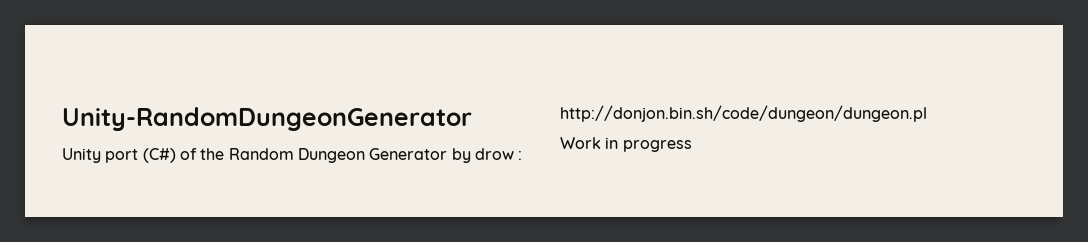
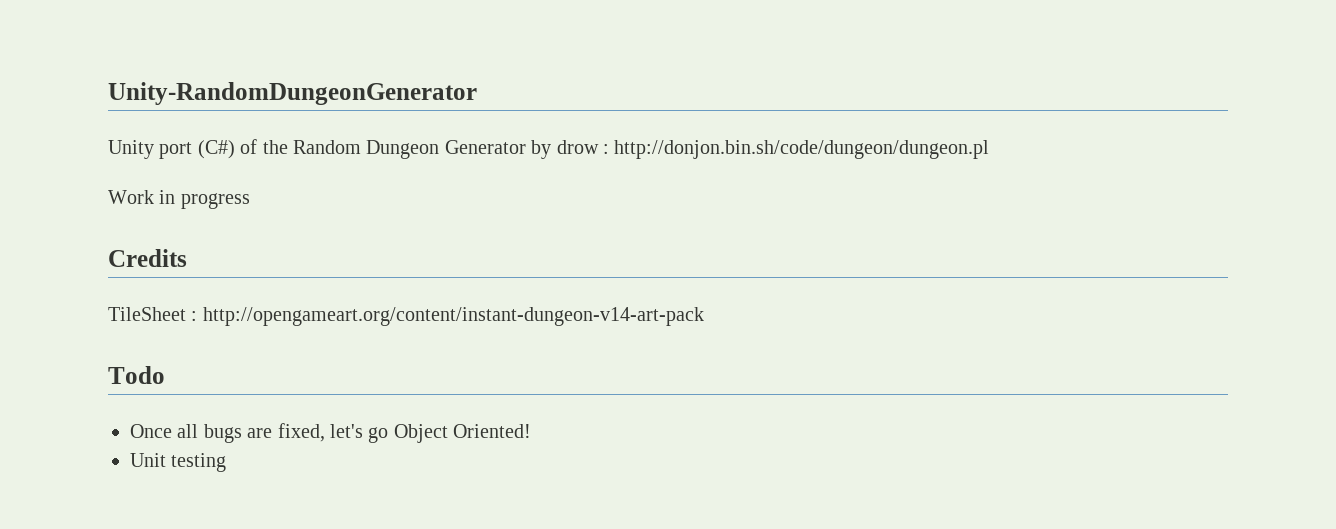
(692, 146) none -> [108,249,187,267] [108,307,704,326] [108,366,165,384] [130,423,532,443] [130,453,227,472] // Credits // TileSheet : http://opengameart.org/content/instant-dungeon-v14-art-pack // Todo // Once all bugs are fixed, let's go Object Oriented! // Unit testing

